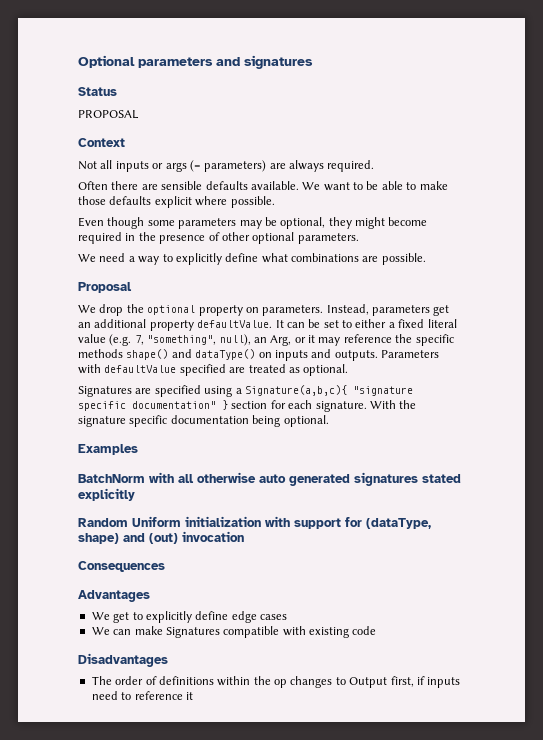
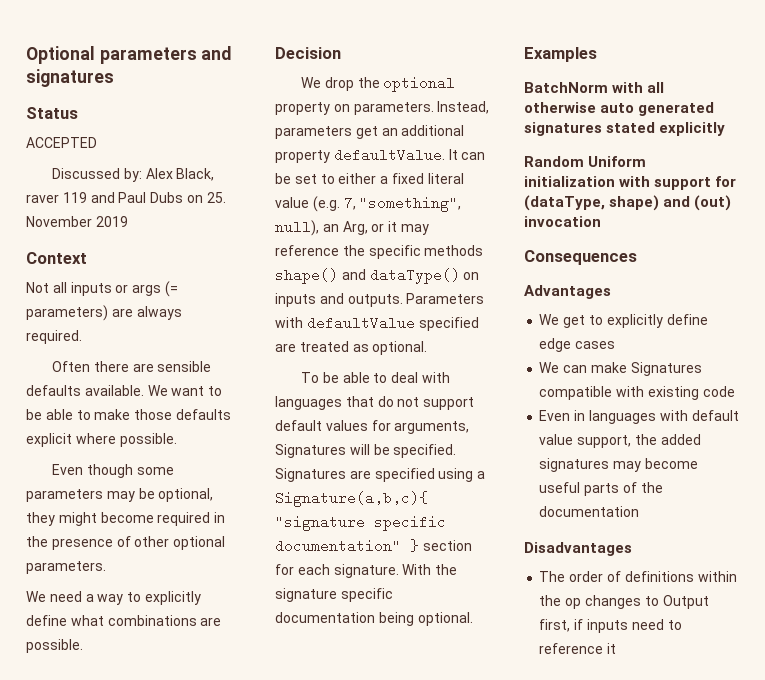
[78,110,139,119] PROPOSAL -> [26,137,97,148] [52,168,215,182] [26,192,226,203] [26,216,128,227] ACCEPTED // Discussed by: Alex Black, raver 119 and Paul Dubs on 25. November 2019
[78,282,132,293] Proposal -> [275,47,341,59] Decision
(349, 370) none -> [301,372,451,383] [275,396,475,410] [275,420,470,434] [275,444,457,458] To be able to deal with languages that do not support default values for arguments, Signatures will be specified.
(377, 630) none -> [539,410,739,424] [539,434,701,448] [539,458,698,472] [539,482,663,496] [539,506,640,517] // Even in languages with default value support, the added signatures may become useful parts of the documentation

